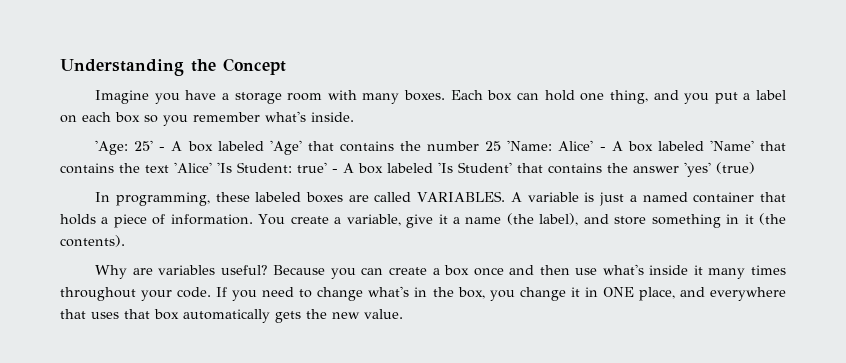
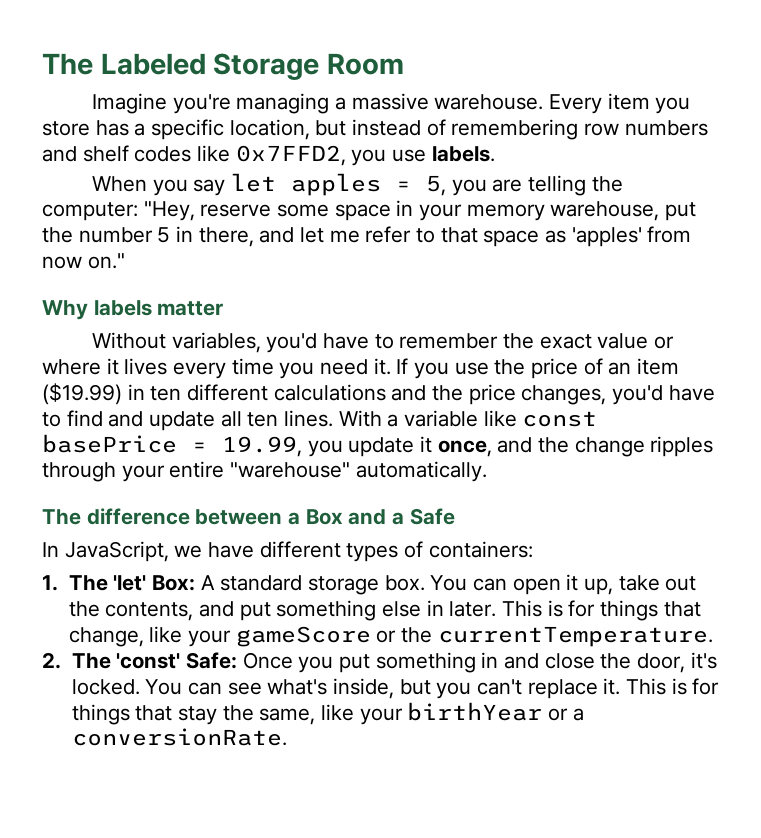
[60,58,286,76] [95,90,787,104] [60,111,354,126] [95,140,787,155] [60,162,755,177] [95,191,787,206] [60,213,786,228] [60,235,125,247] [95,264,786,279] [60,286,786,301] [60,309,403,323] Understanding the Concept // Imagine you have a storage room with many boxes. Each box can hold one thing, and you put a label on each box so you remember what's inside. // 'Age: 25' - A box labeled 'Age' that contains the number 25 'Name: Alice' - A box labeled 'Name' that contains the text 'Alice' 'Is Student: true' - A box labeled 'Is Student' that contains the answer 'yes' (true) // In programming, these labeled boxes are called VARIABLES. A variable is just a named container that holds a piece of information. You create a variable, give it a name (the label), and store something in it (the contents). // Why are variables useful? Because you can create a box once and then use what's inside it many times throughout your code. If you need to change what's in the box, you change it in ONE place, and everywhere that uses that box automatically gets the new value. -> [42,53,405,80] [91,93,691,114] [42,119,708,140] [42,145,495,166] [91,173,623,196] [42,200,697,221] [42,226,692,247] [42,253,125,269] [42,300,224,320] [91,332,674,353] [42,358,680,379] [42,383,715,405] [42,410,598,431] [42,434,714,457] [42,461,487,482] [42,508,455,525] [42,541,533,562] [42,574,697,595] [68,600,701,621] [68,626,713,647] [42,652,717,673] [71,678,720,699] [71,702,584,725] [71,728,287,746] The Labeled Storage Room // Imagine you're managing a massive warehouse. Every item you store has a specific location, but instead of remembering row numbers and shelf codes like 0x7FFD2, you use labels. // When you say let apples = 5, you are telling the computer: "Hey, reserve some space in your memory warehouse, put the number 5 in there, and let me refer to that space as 'apples' from now on." // Why labels matter // Without variables, you'd have to remember the exact value or where it lives every time you need it. If you use the price of an item ($19.99) in ten different calculations and the price changes, you'd have to find and update all ten lines. With a variable like const basePrice = 19.99, you update it once, and the change ripples through your entire "warehouse" automatically. // The difference between a Box and a Safe // In JavaScript, we have different types of containers: // 1. The 'let' Box: A standard storage box. You can open it up, take out the contents, and put something else in later. This is for things that change, like your gameScore or the currentTemperature. // 2. The 'const' Safe: Once you put something in and close the door, it's locked. You can see what's inside, but you can't replace it. This is for things that stay the same, like your birthYear or a conversionRate.

